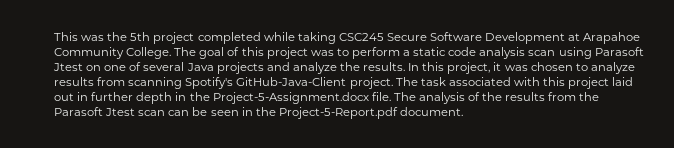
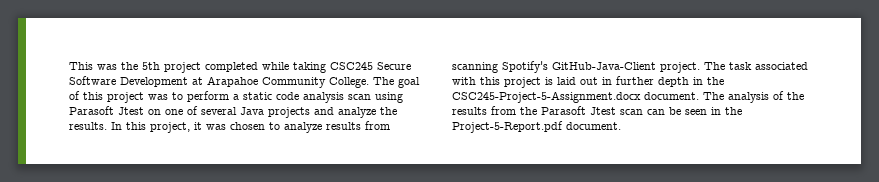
(610, 83) none -> [545,77,553,85] is
[212,92,391,104] Project-5-Assignment.docx file. -> [452,91,699,103] CSC245-Project-5-Assignment.docx document.

